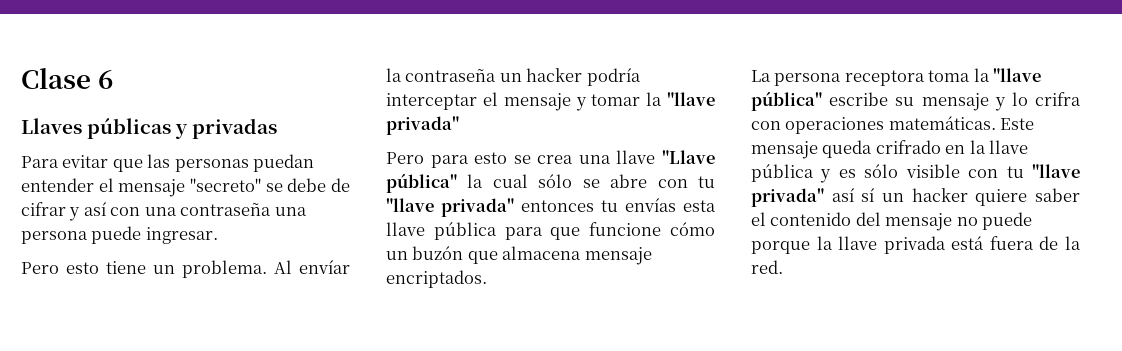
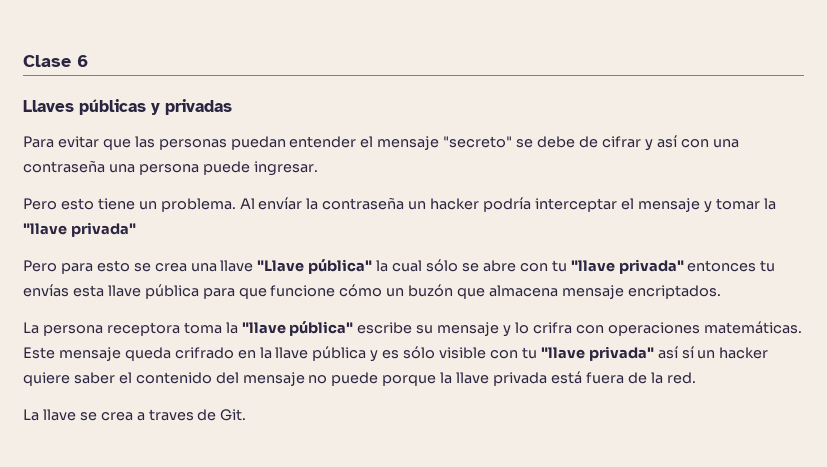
(783, 267) none -> [23,409,247,421] // La llave se crea a traves de Git.

